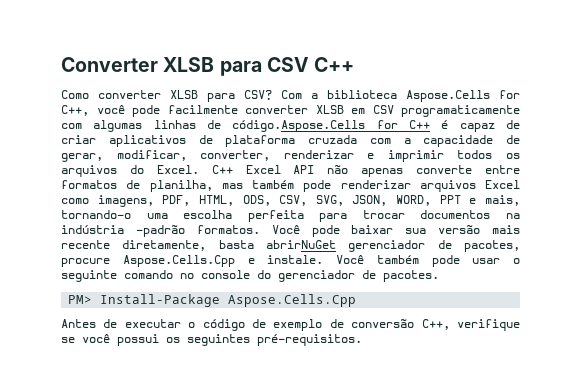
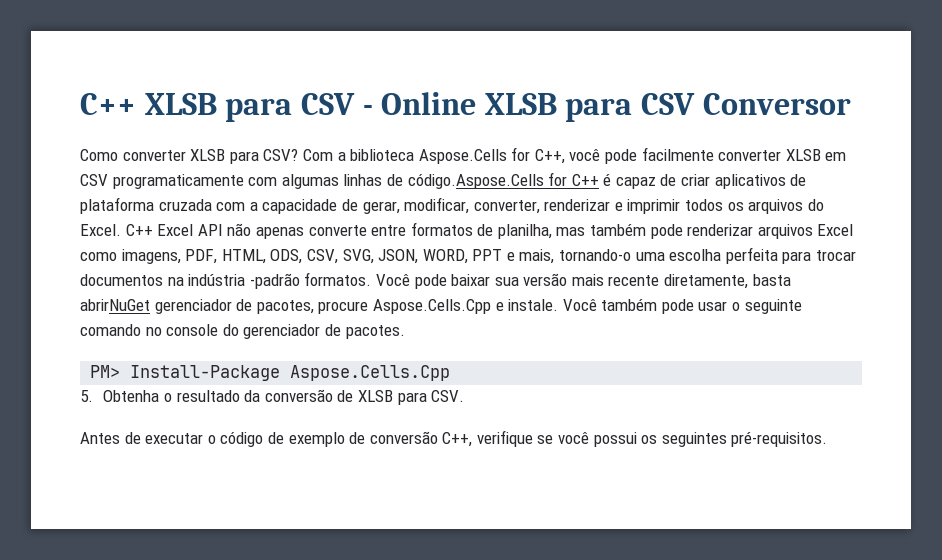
[61,57,355,76] Converter XLSB para CSV C++ -> [80,92,851,122] C++ XLSB para CSV - Online XLSB para CSV Conversor
(357, 300) none -> [80,389,465,405] // 5. Obtenha o resultado da conversão de XLSB para CSV.

